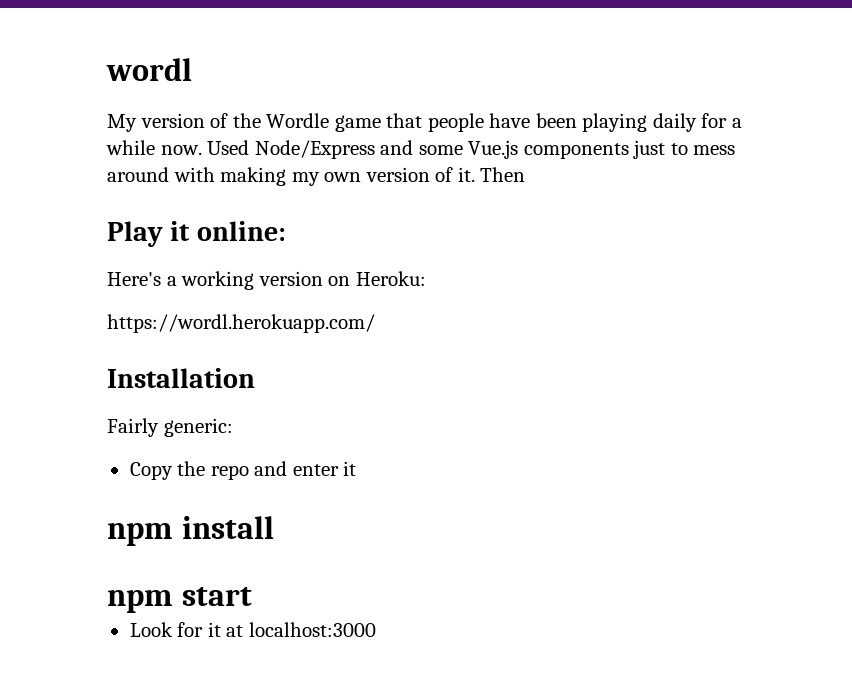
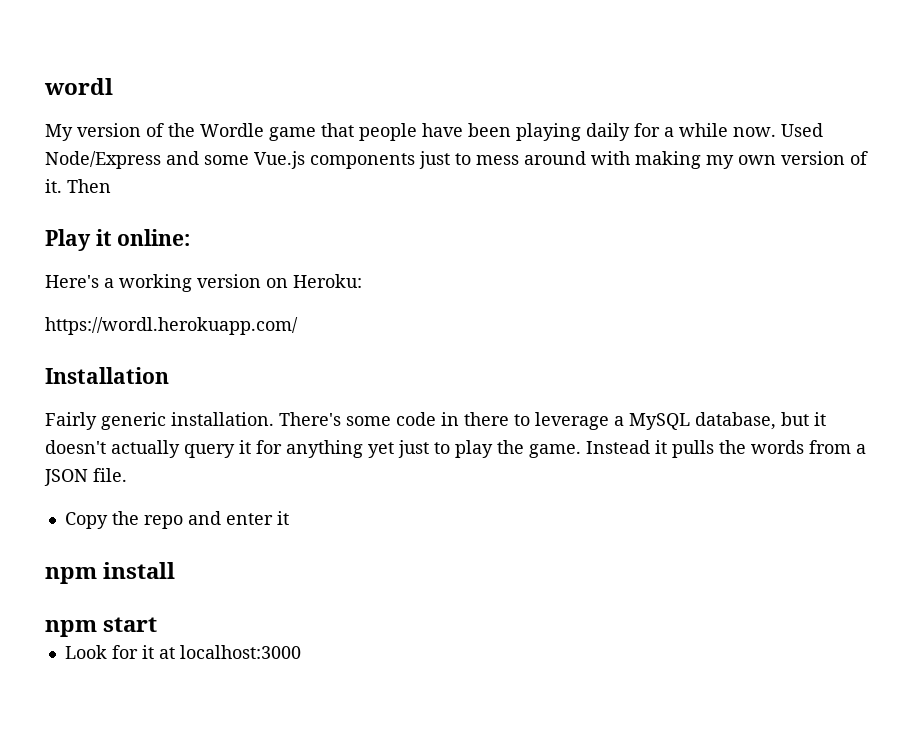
[163,418,233,437] generic: -> [101,412,826,430] [45,440,866,458] [44,468,127,486] generic installation. There's some code in there to leverage a MySQL database, but it doesn't actually query it for anything yet just to play the game. Instead it pulls the words from a JSON file.

